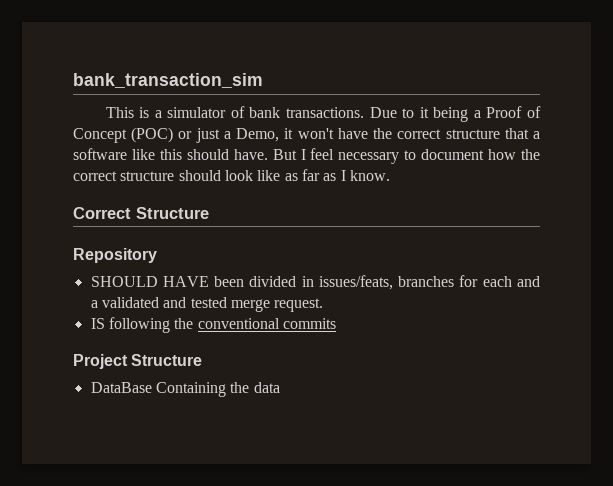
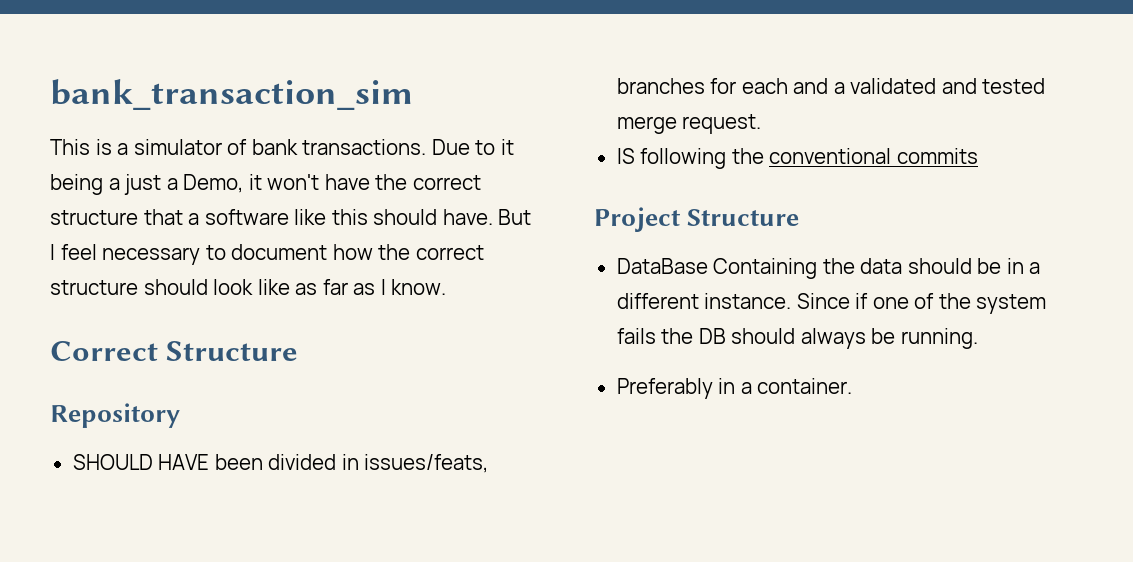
[486,106,541,118] [73,127,193,143] Proof of Concept (POC) or -> (120, 184) none
(280, 387) none -> [907,258,1041,274] [616,293,1047,314] [616,328,978,349] [616,378,853,399] should be in a different instance. Since if one of the system fails the DB should always be running. // Preferably in a container.

